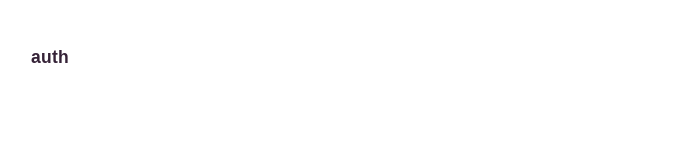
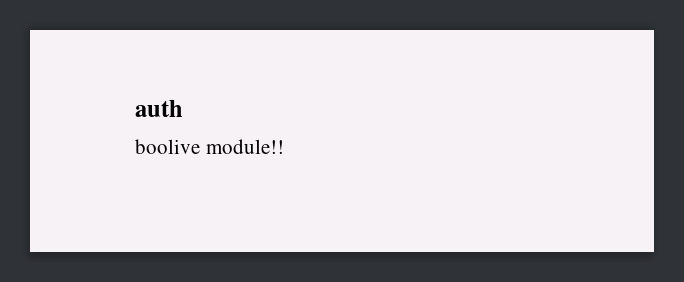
(69, 56) none -> [135,139,284,154] // boolive module!!

